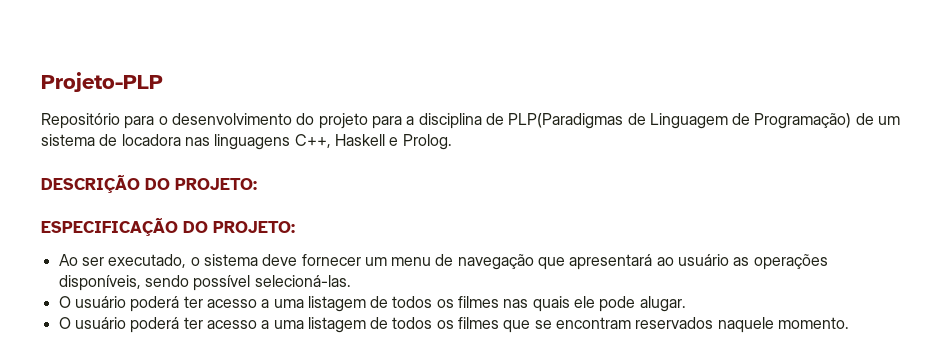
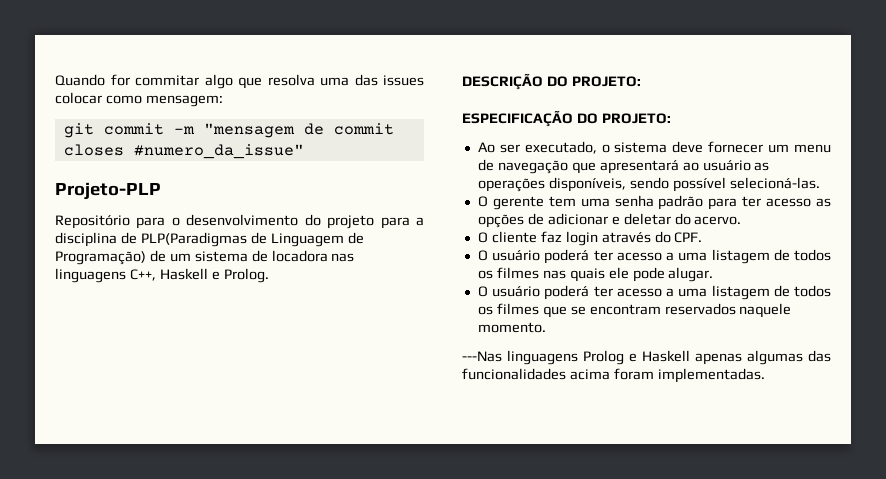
(41, 82) none -> [55,74,424,89] [55,92,223,107] [63,123,394,138] [63,144,304,159] Quando for commitar algo que resolva uma das issues colocar como mensagem: // git commit -m "mensagem de commit closes #numero_da_issue" //
(351, 281) none -> [477,195,831,210] [477,213,742,228] [477,231,703,246] // O gerente tem uma senha padrão para ter acesso as opções de adicionar e deletar do acervo. // O cliente faz login através do CPF.
(850, 323) none -> [462,350,831,365] [462,368,765,383] // ---Nas linguagens Prolog e Haskell apenas algumas das funcionalidades acima foram implementadas.

